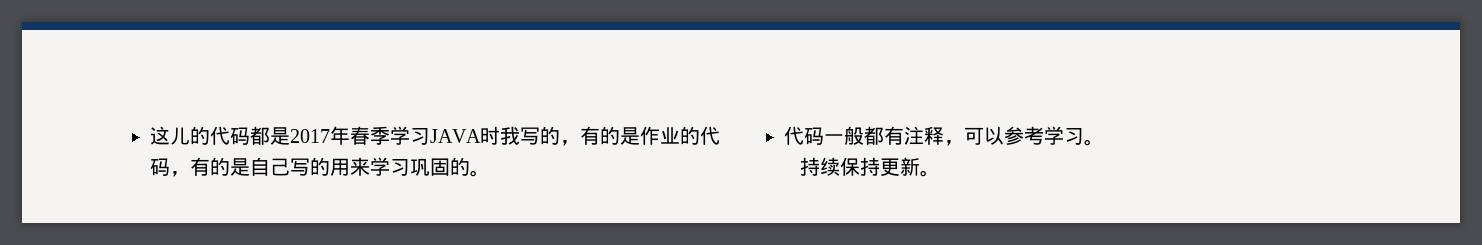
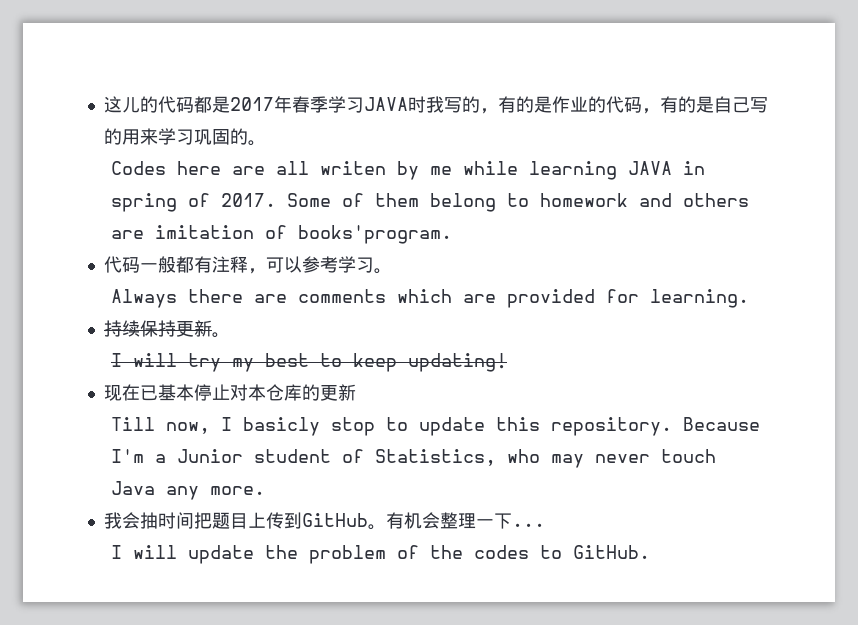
(490, 173) none -> [110,161,705,180] [110,193,749,212] [110,225,452,244] // Codes here are all writen by me while learning JAVA in spring of 2017. Some of them belong to homework and others are imitation of books'program.
[800,157,941,177] 持续保持更新。 -> [110,289,749,308] [103,320,230,338] [110,353,507,372] [103,384,356,401] [110,417,760,436] [110,449,716,468] [110,481,265,500] [103,512,545,530] [110,545,650,564] Always there are comments which are provided for learning. // 持续保持更新。 // I will try my best to keep updating! // 现在已基本停止对本仓库的更新 // Till now, I basicly stop to update this repository. Because I'm a Junior student of Statistics, who may never touch Java any more. // 我会抽时间把题目上传到GitHub。有机会整理一下... // I will update the problem of the codes to GitHub.

